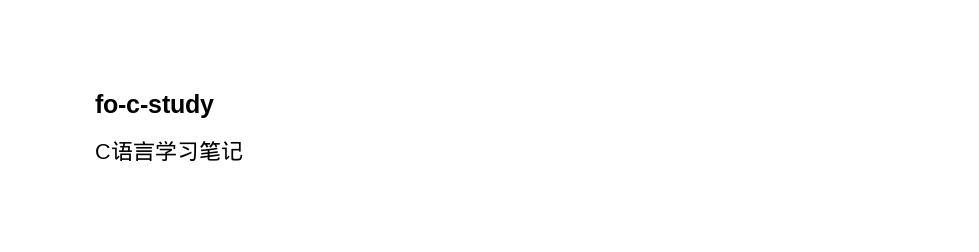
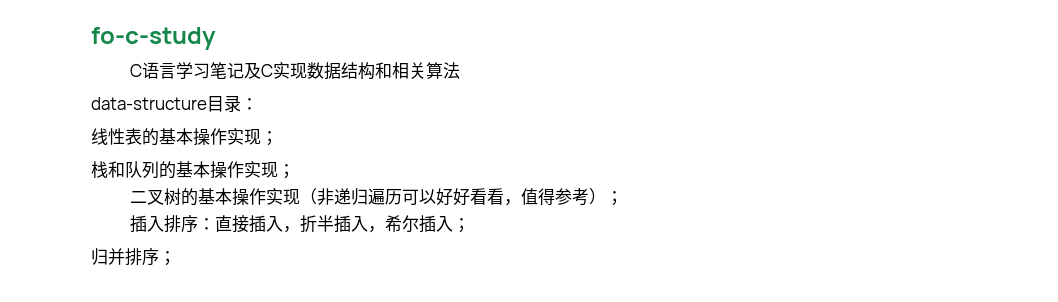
(243, 151) none -> [244,62,461,80] [91,95,258,112] [91,128,278,146] [91,161,295,179] [130,188,624,206] [130,215,471,233] [91,248,176,266] 及C实现数据结构和相关算法 // data-structure目录： // 线性表的基本操作实现； // 栈和队列的基本操作实现； // 二叉树的基本操作实现（非递归遍历可以好好看看，值得参考）； // 插入排序：直接插入，折半插入，希尔插入； // 归并排序；

